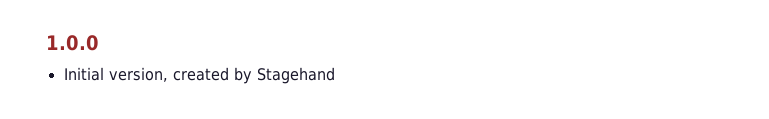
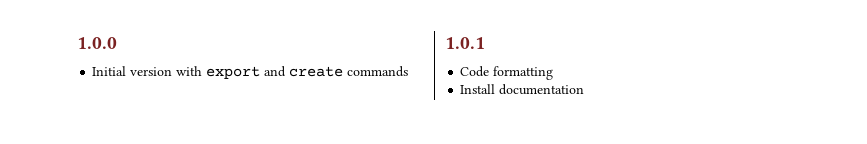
[108,67,335,84] version, created by Stagehand -> [130,66,409,79] [445,37,485,49] [460,66,554,80] [460,84,585,95] version with export and create commands // 1.0.1 // Code formatting // Install documentation

